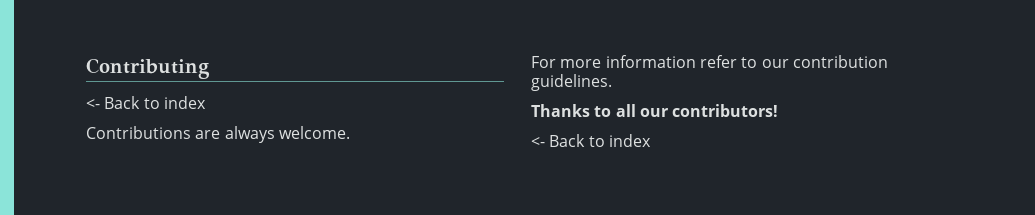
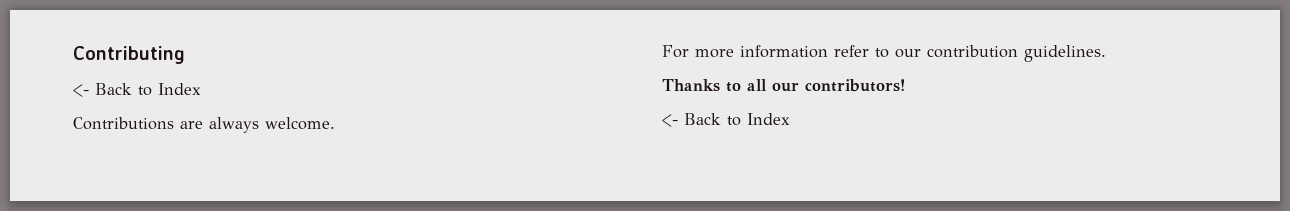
[163,96,206,109] index -> [158,83,201,95] Index
[608,134,651,147] index -> [747,113,790,125] Index

